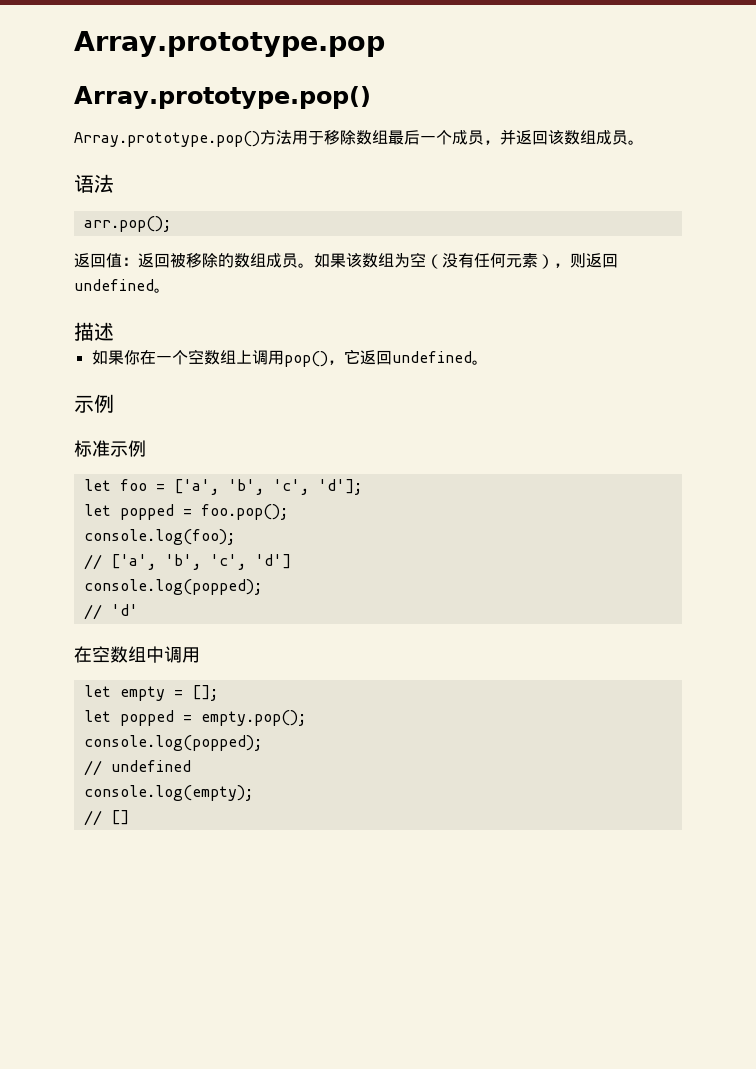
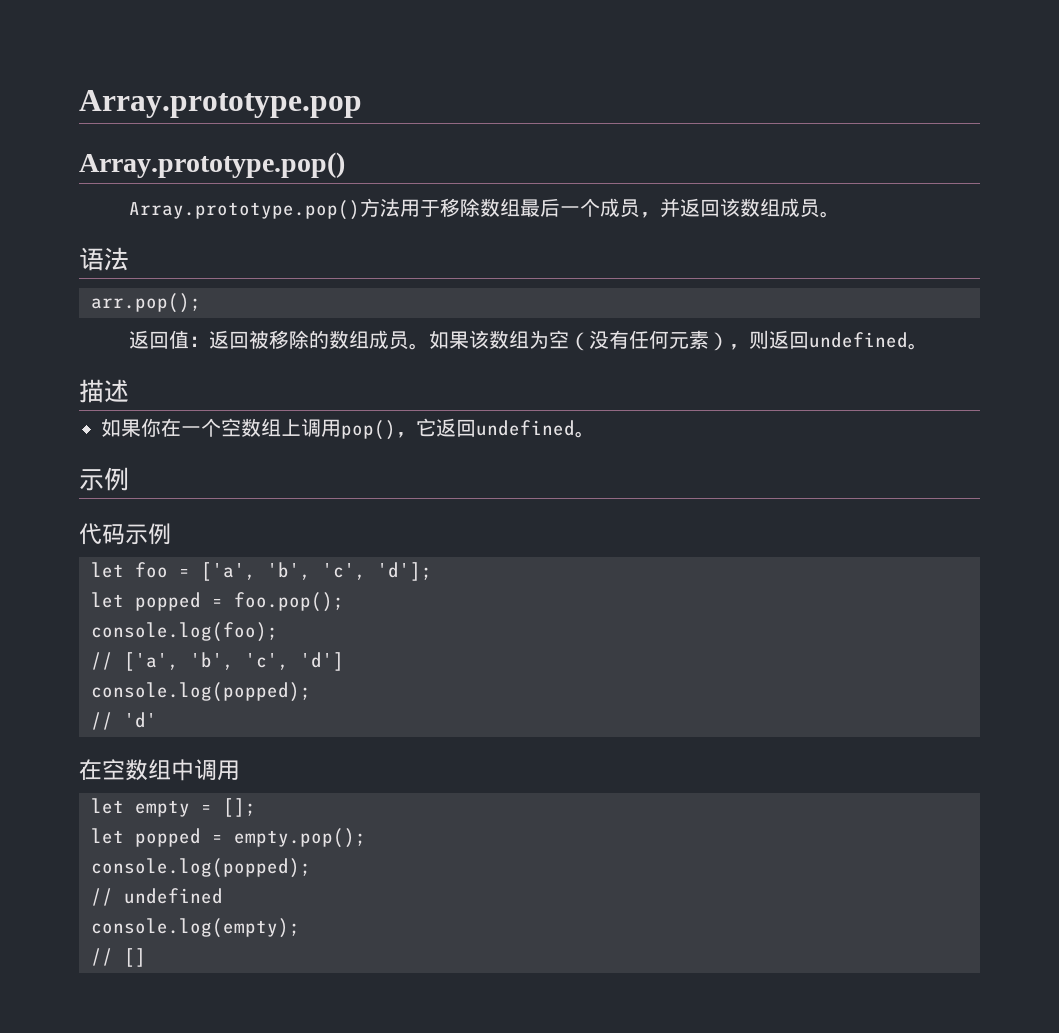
[74,440,110,457] 标准 -> [79,523,125,545] 代码

